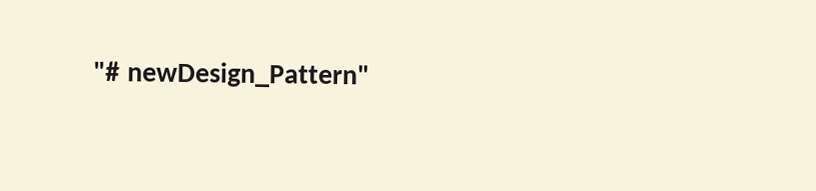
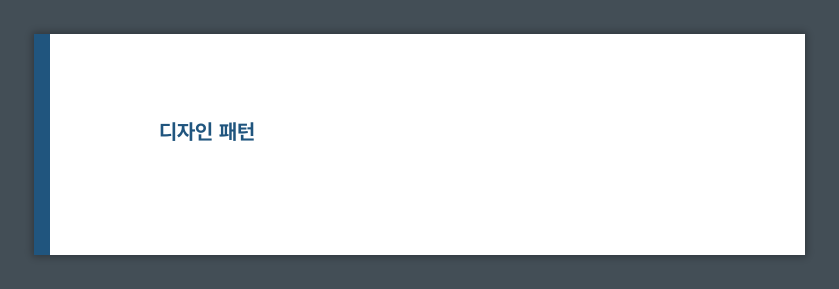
[93,60,370,89] "# newDesign_Pattern" -> [159,122,255,141] 디자인 패턴

